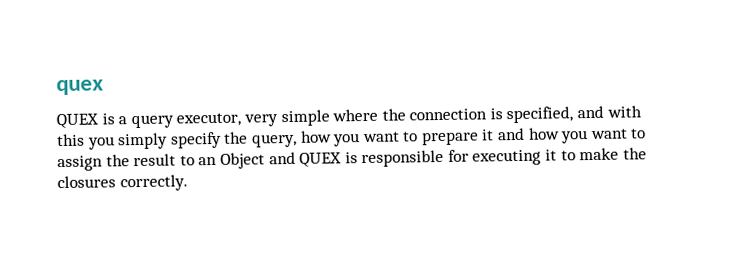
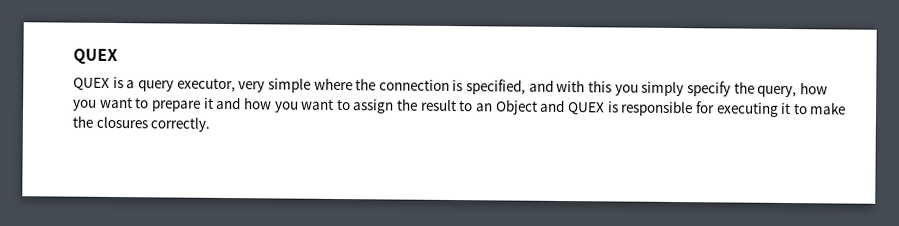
[56,79,104,96] quex -> [73,48,118,65] QUEX

